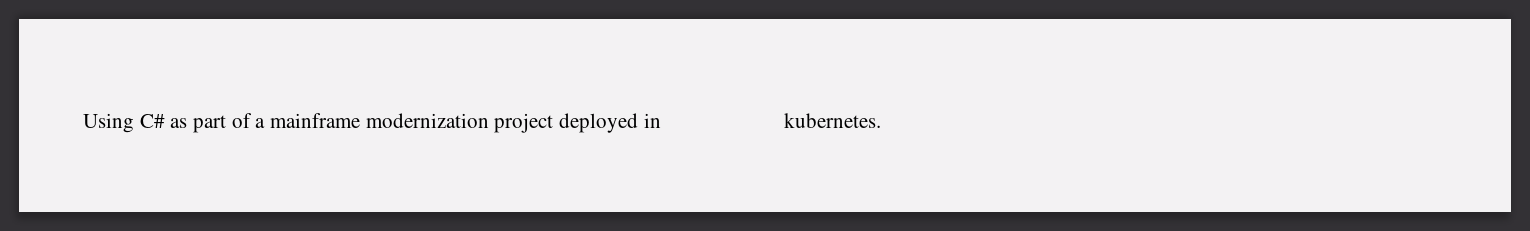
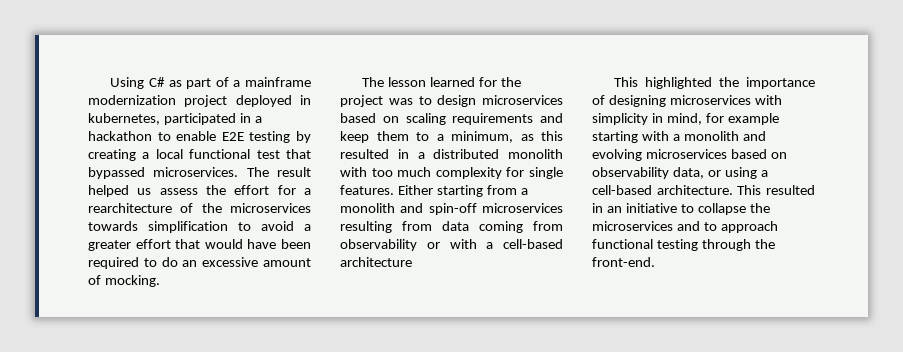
[784,113,881,128] kubernetes. -> [88,113,262,125] [88,131,311,143] [88,149,311,161] [88,167,311,179] [88,185,311,197] [88,203,311,213] [88,221,311,233] [88,239,311,251] [88,257,311,269] [88,275,160,287] [362,77,521,87] [340,95,563,107] [340,113,563,125] [340,131,563,143] [340,149,563,159] [340,167,563,179] [340,185,528,197] [340,203,563,215] [340,221,563,233] [340,239,563,251] [340,257,412,267] [614,77,815,89] [592,95,782,107] [592,113,779,125] [592,131,766,143] [592,149,787,161] [592,167,768,179] [592,185,815,195] [592,203,770,215] [592,221,778,233] [592,239,775,251] [592,257,655,267] kubernetes, participated in a hackathon to enable E2E testing by creating a local functional test that bypassed microservices. The result helped us assess the effort for a rearchitecture of the microservices towards simplification to avoid a greater effort that would have been required to do an excessive amount of mocking. // The lesson learned for the project was to design microservices based on scaling requirements and keep them to a minimum, as this resulted in a distributed monolith with too much complexity for single features. Either starting from a monolith and spin-off microservices resulting from data coming from observability or with a cell-based architecture // This highlighted the importance of designing microservices with simplicity in mind, for example starting with a monolith and evolving microservices based on observability data, or using a cell-based architecture. This resulted in an initiative to collapse the microservices and to approach functional testing through the front-end.

